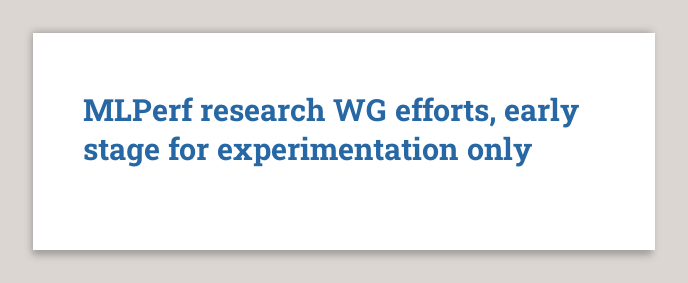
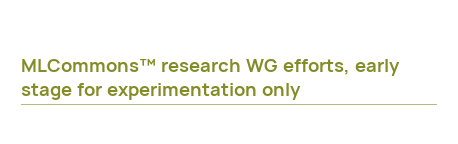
[83,97,193,122] MLPerf -> [21,59,156,72] MLCommons™

